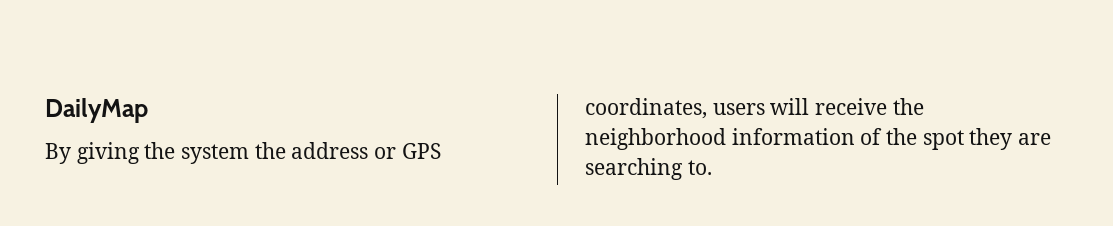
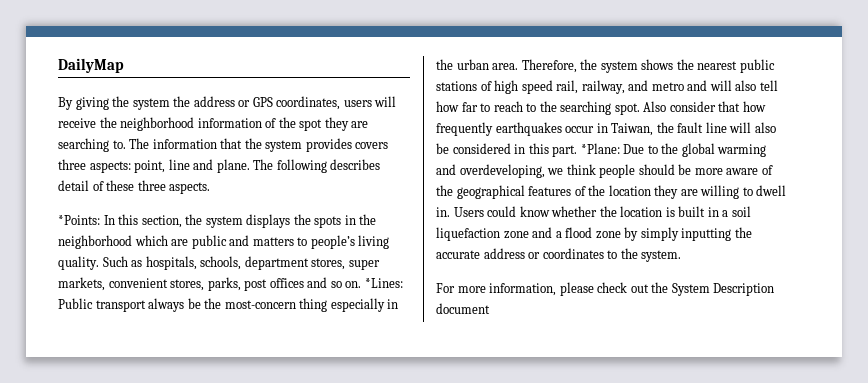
(712, 167) none -> [129,138,389,152] [58,159,381,173] [58,180,211,194] [58,214,377,228] [58,235,390,249] [58,256,380,270] [58,277,403,291] [58,298,399,312] [436,59,775,73] [436,80,778,94] [436,101,766,115] [436,122,776,136] [436,143,767,157] [436,164,773,178] [436,185,787,199] [436,206,751,217] [436,227,752,241] [436,248,682,262] [436,282,775,296] [436,303,490,314] The information that the system provides covers three aspects: point, line and plane. The following describes detail of these three aspects. // *Points: In this section, the system displays the spots in the neighborhood which are public and matters to people’s living quality. Such as hospitals, schools, department stores, super markets, convenient stores, parks, post offices and so on. *Lines: Public transport always be the most-concern thing especially in the urban area. Therefore, the system shows the nearest public stations of high speed rail, railway, and metro and will also tell how far to reach to the searching spot. Also consider that how frequently earthquakes occur in Taiwan, the fault line will also be considered in this part. *Plane: Due to the global warming and overdeveloping, we think people should be more aware of the geographical features of the location they are willing to dwell in. Users could know whether the location is built in a soil liquefaction zone and a flood zone by simply inputting the accurate address or coordinates to the system. // For more information, please check out the System Description document

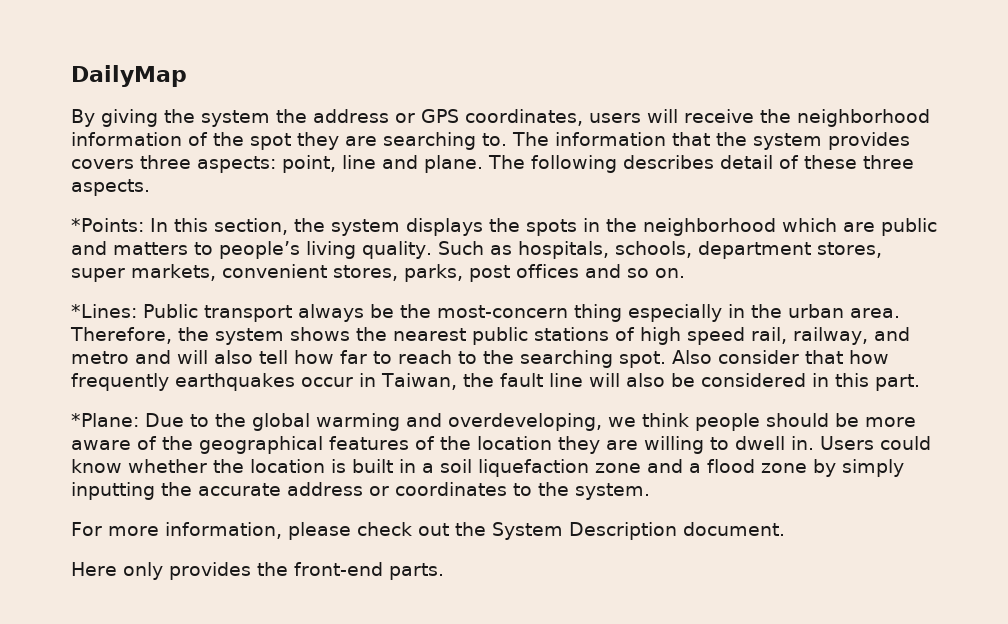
(362, 284) none -> (685, 273) //
(578, 151) none -> (920, 382) //
[436,303,490,314] document -> [682,522,785,536] [71,562,444,580] document. // Here only provides the front-end parts.

